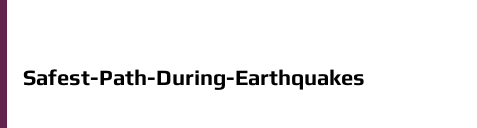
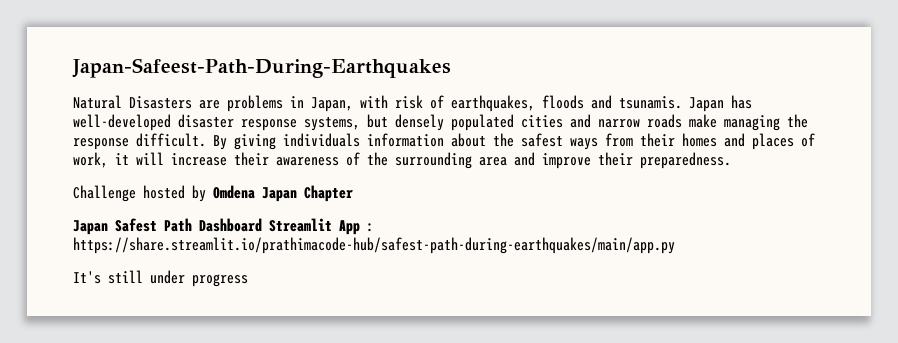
[23,69,365,90] Safest-Path-During-Earthquakes -> [72,58,451,78] [73,95,752,112] [73,114,808,131] [73,133,815,150] [73,152,731,169] [73,185,353,202] [73,218,374,235] [73,237,675,254] [73,270,248,287] Japan-Safeest-Path-During-Earthquakes // Natural Disasters are problems in Japan, with risk of earthquakes, floods and tsunamis. Japan has well-developed disaster response systems, but densely populated cities and narrow roads make managing the response difficult. By giving individuals information about the safest ways from their homes and places of work, it will increase their awareness of the surrounding area and improve their preparedness. // Challenge hosted by Omdena Japan Chapter // Japan Safest Path Dashboard Streamlit App : https://share.streamlit.io/prathimacode-hub/safest-path-during-earthquakes/main/app.py // It's still under progress

